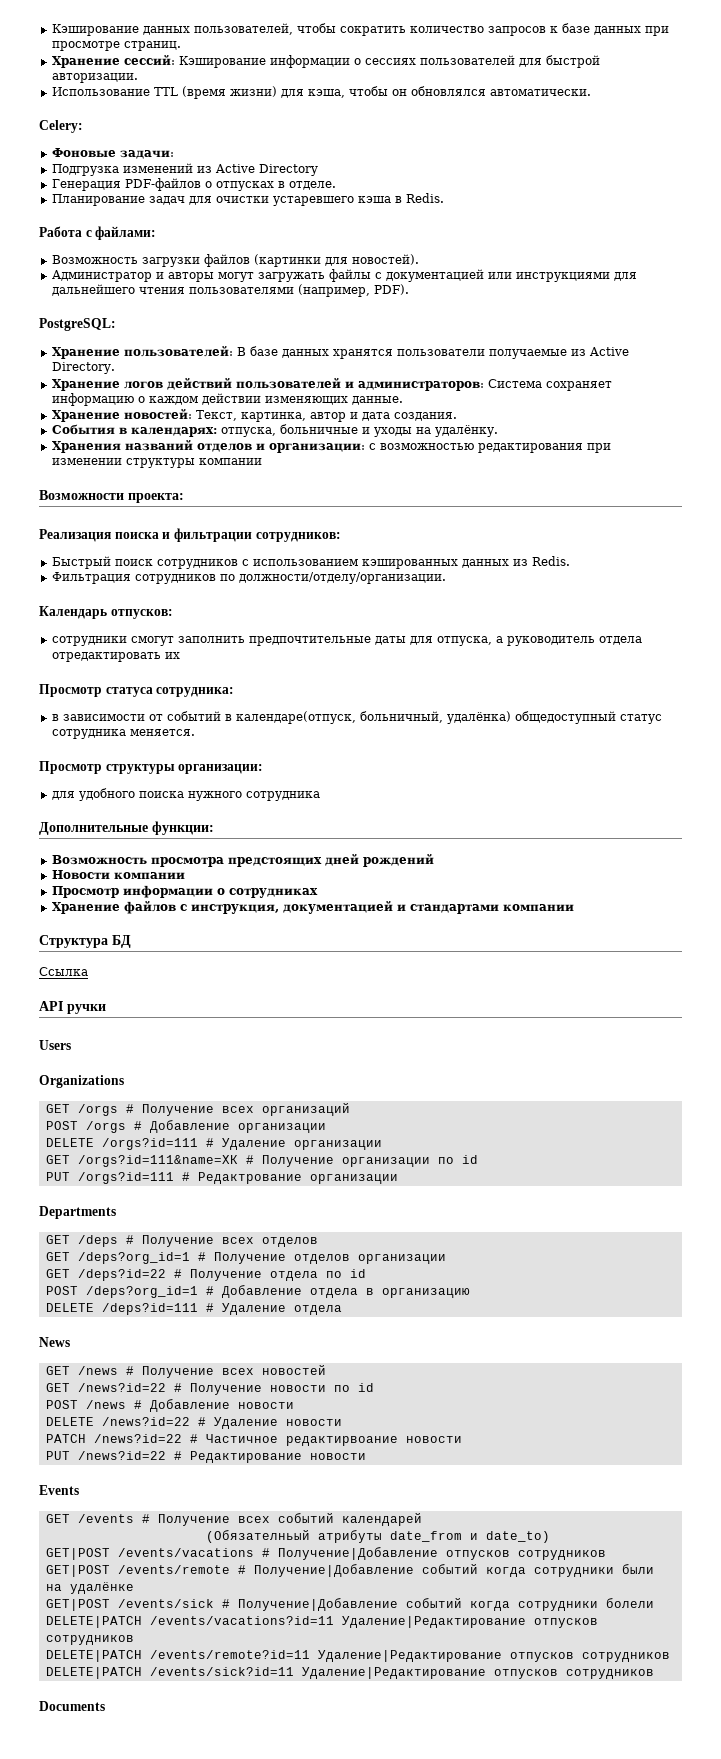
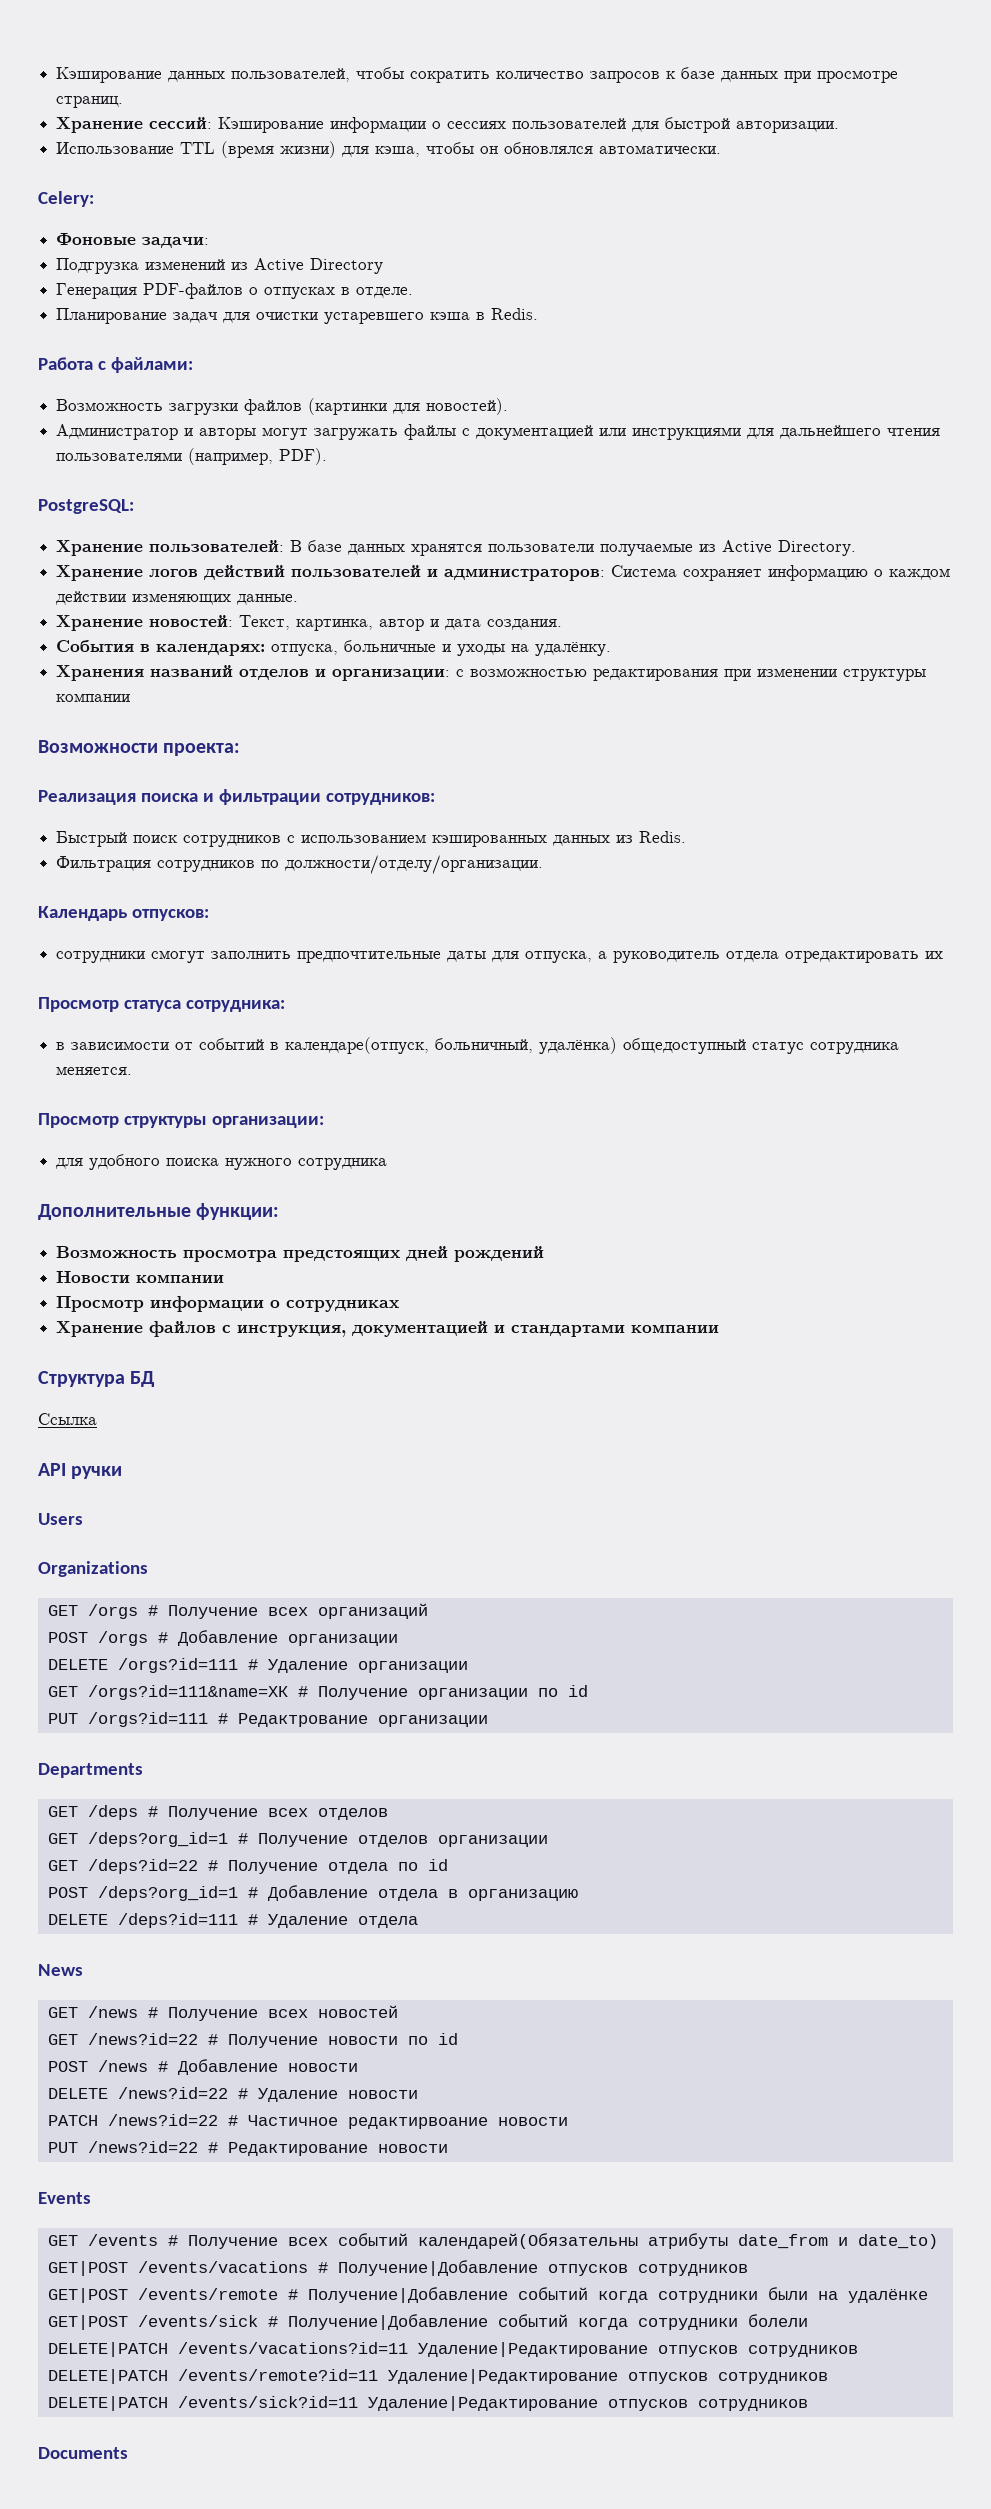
[341,1513,422,1526] [205,1530,310,1543] календарей // (Обязателньый -> [417,2233,638,2249] календарей(Обязательны

